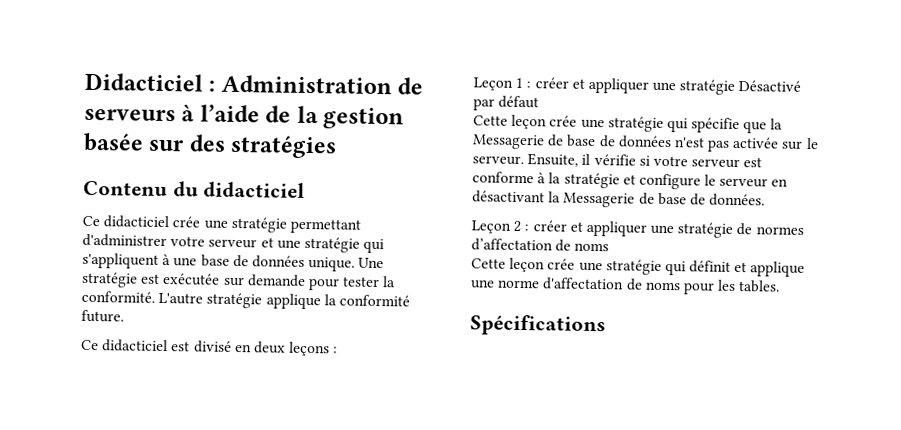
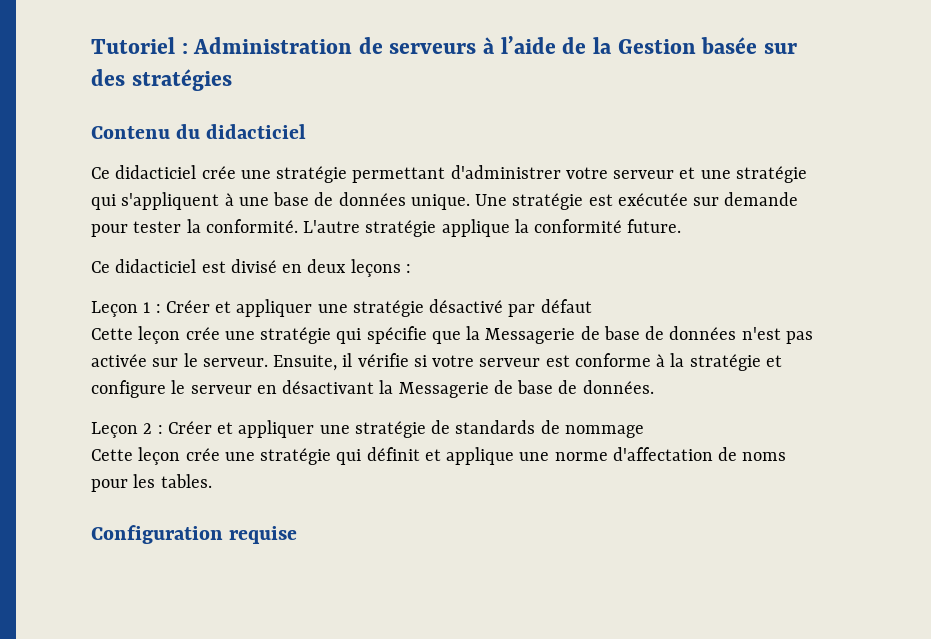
[84,72,203,92] Didacticiel -> [91,37,175,54] Tutoriel
[323,107,405,130] gestion -> [617,39,696,54] Gestion
[534,77,802,95] créer et appliquer une stratégie Désactivé -> [165,299,504,317] Créer et appliquer une stratégie désactivé
[532,220,567,232] créer -> [167,421,212,434] Créer
[755,226,804,235] [471,238,610,252] normes d’affectation de noms -> [455,420,644,438] standards de nommage
[470,314,606,337] Spécifications -> [91,525,298,544] Configuration requise

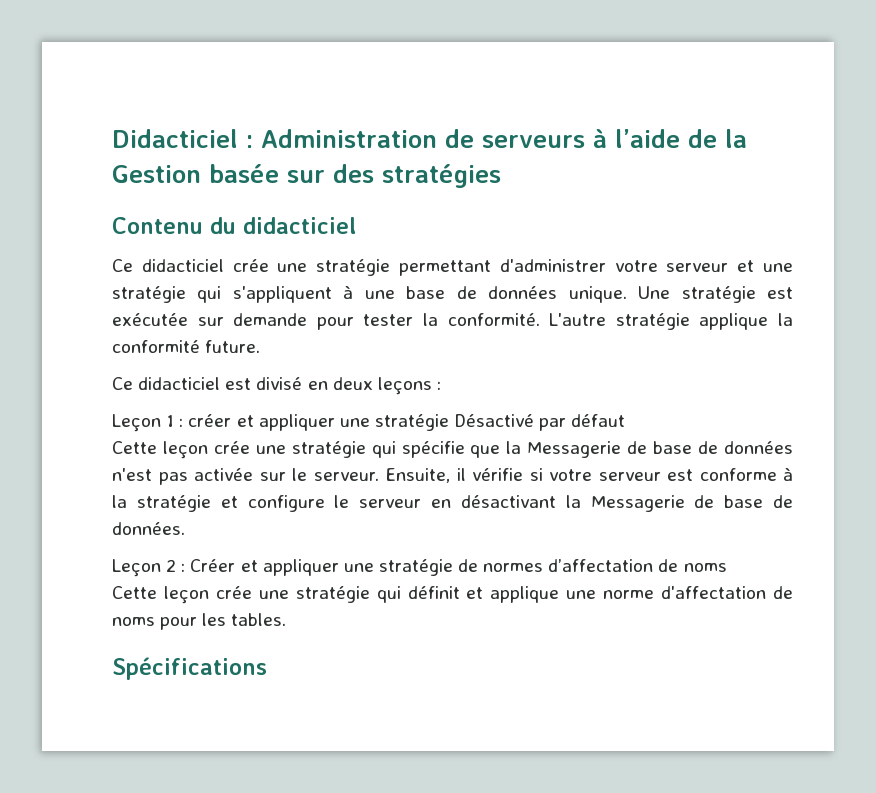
[91,37,175,54] Tutoriel -> [112,129,238,148] Didacticiel
[165,299,504,317] Créer et appliquer une stratégie désactivé -> [188,414,535,431] créer et appliquer une stratégie Désactivé
[455,420,644,438] standards de nommage -> [483,559,727,572] normes d’affectation de noms
[91,525,298,544] Configuration requise -> [112,657,267,680] Spécifications

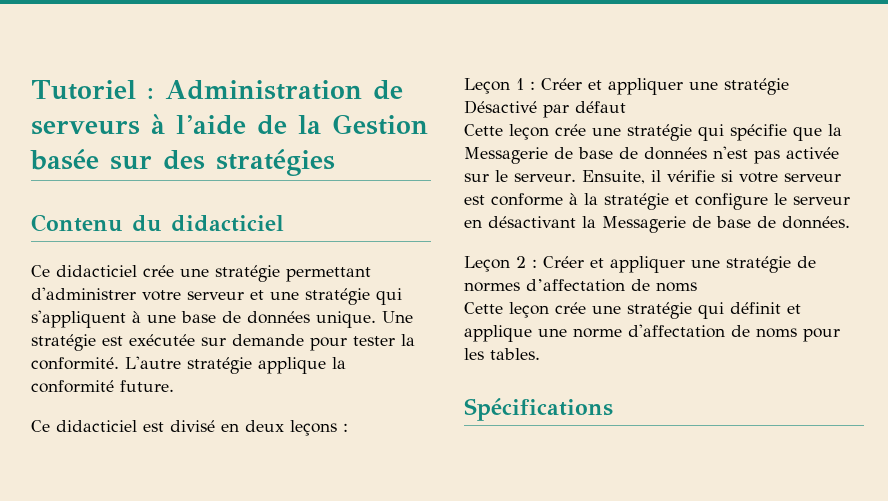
[112,129,238,148] Didacticiel -> [31,80,136,100] Tutoriel
[188,414,232,427] créer -> [541,78,582,90] Créer

